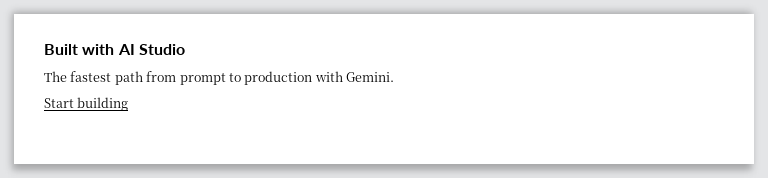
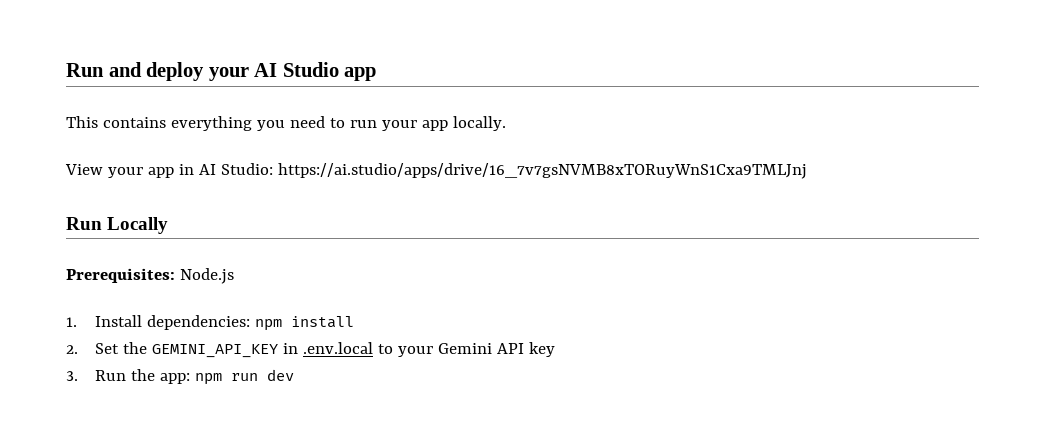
[44,44,185,55] [44,71,394,85] [44,97,129,111] Built with AI Studio // The fastest path from prompt to production with Gemini. // Start building -> [66,62,377,81] [66,116,506,131] [65,163,807,179] [66,217,169,234] [66,268,234,284] [66,315,354,331] [66,342,555,358] [66,369,294,385] Run and deploy your AI Studio app // This contains everything you need to run your app locally. // View your app in AI Studio: https://ai.studio/apps/drive/16_7v7gsNVMB8xTORuyWnS1Cxa9TMLJnj // Run Locally // Prerequisites: Node.js // 1. Install dependencies: npm install // 2. Set the GEMINI_API_KEY in .env.local to your Gemini API key // 3. Run the app: npm run dev

